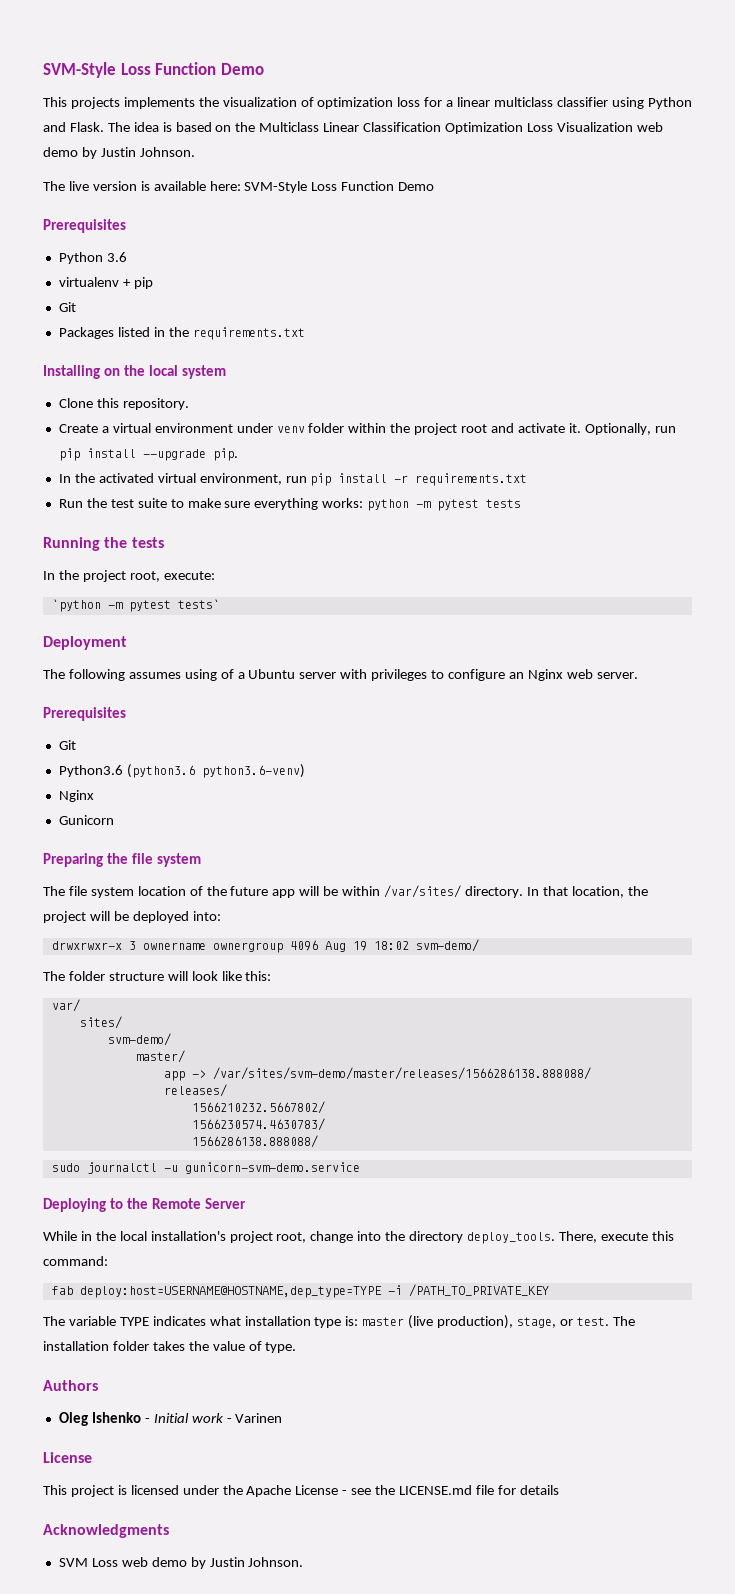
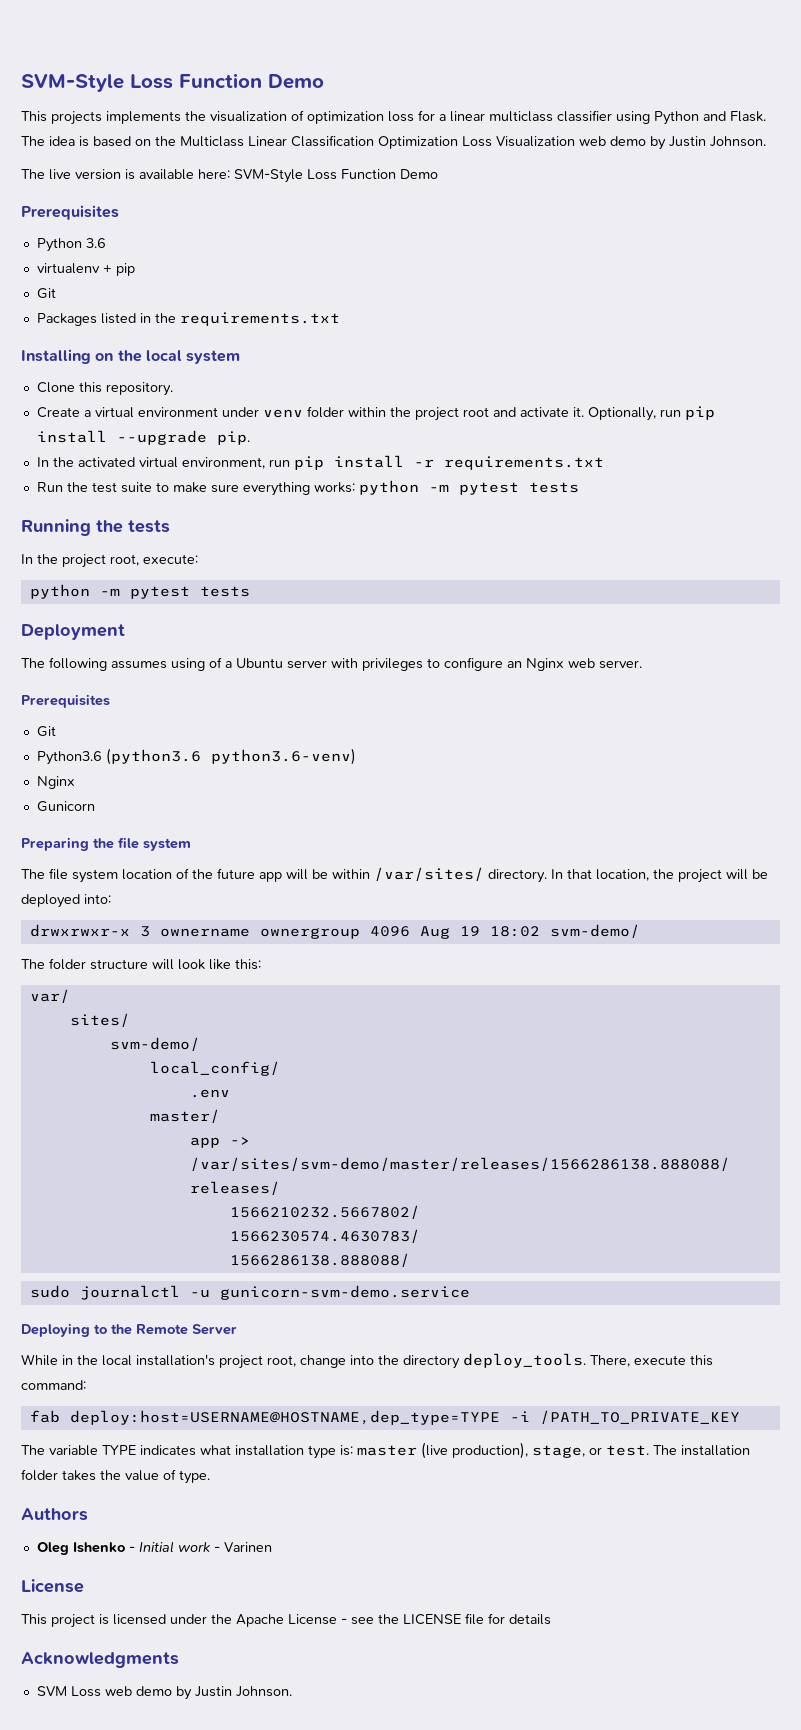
[51,599,220,612] `python -m pytest tests` -> [29,584,250,599] python -m pytest tests
(171, 1039) none -> [149,1061,280,1076] [189,1089,230,1098] // local_config/ // .env
[399,1485,473,1495] LICENSE.md -> [403,1614,461,1625] LICENSE

